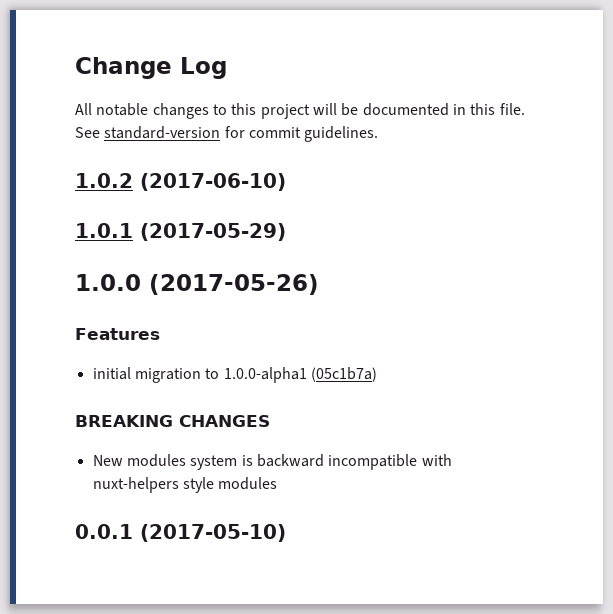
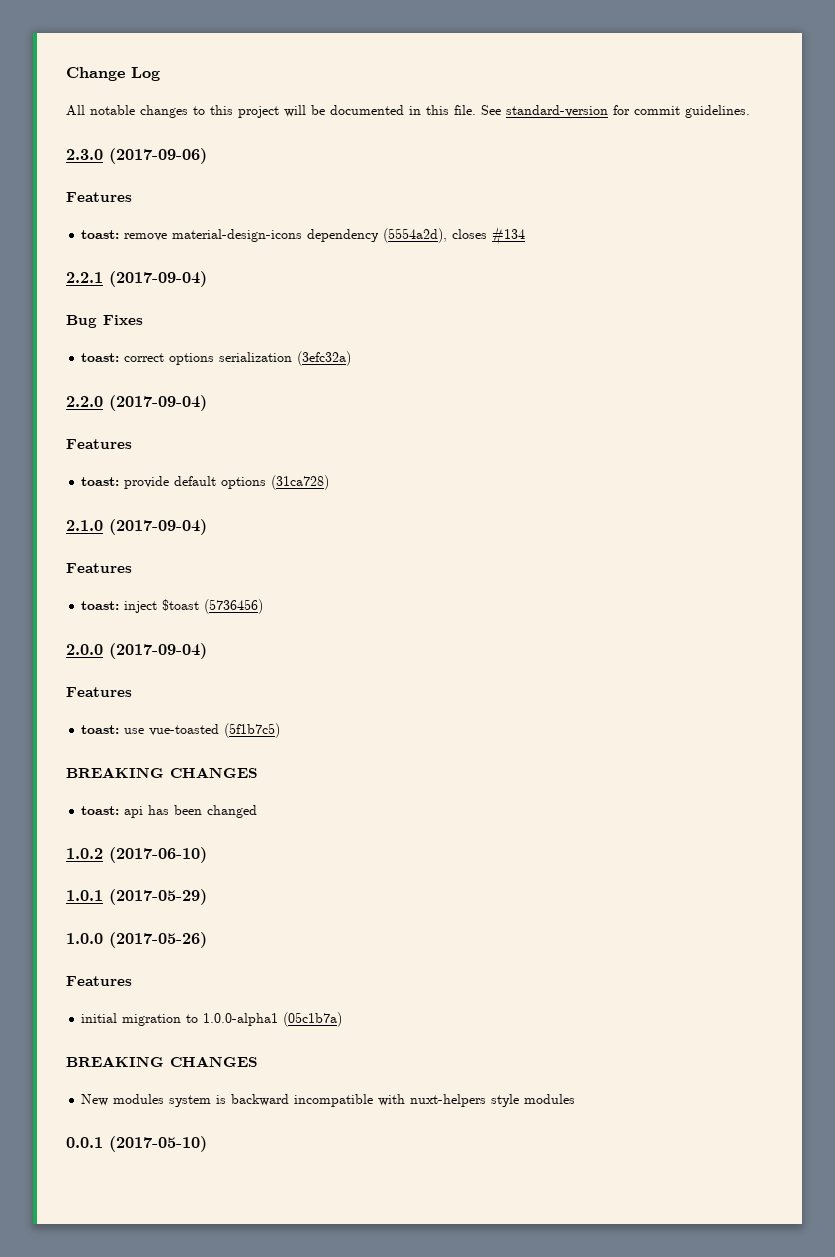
(379, 134) none -> [66,148,207,164] [66,192,132,202] [81,227,526,245] [66,271,207,287] [66,315,143,328] [81,351,352,366] [66,395,207,411] [66,439,132,449] [81,475,330,490] [66,519,207,535] [66,563,132,573] [81,599,264,614] [66,643,207,659] [66,687,132,697] [81,723,281,738] [66,767,258,778] [81,805,258,818] // 2.3.0 (2017-09-06) // Features // toast: remove material-design-icons dependency (5554a2d), closes #134 // 2.2.1 (2017-09-04) // Bug Fixes // toast: correct options serialization (3efc32a) // 2.2.0 (2017-09-04) // Features // toast: provide default options (31ca728) // 2.1.0 (2017-09-04) // Features // toast: inject $toast (5736456) // 2.0.0 (2017-09-04) // Features // toast: use vue-toasted (5f1b7c5) // BREAKING CHANGES // toast: api has been changed

